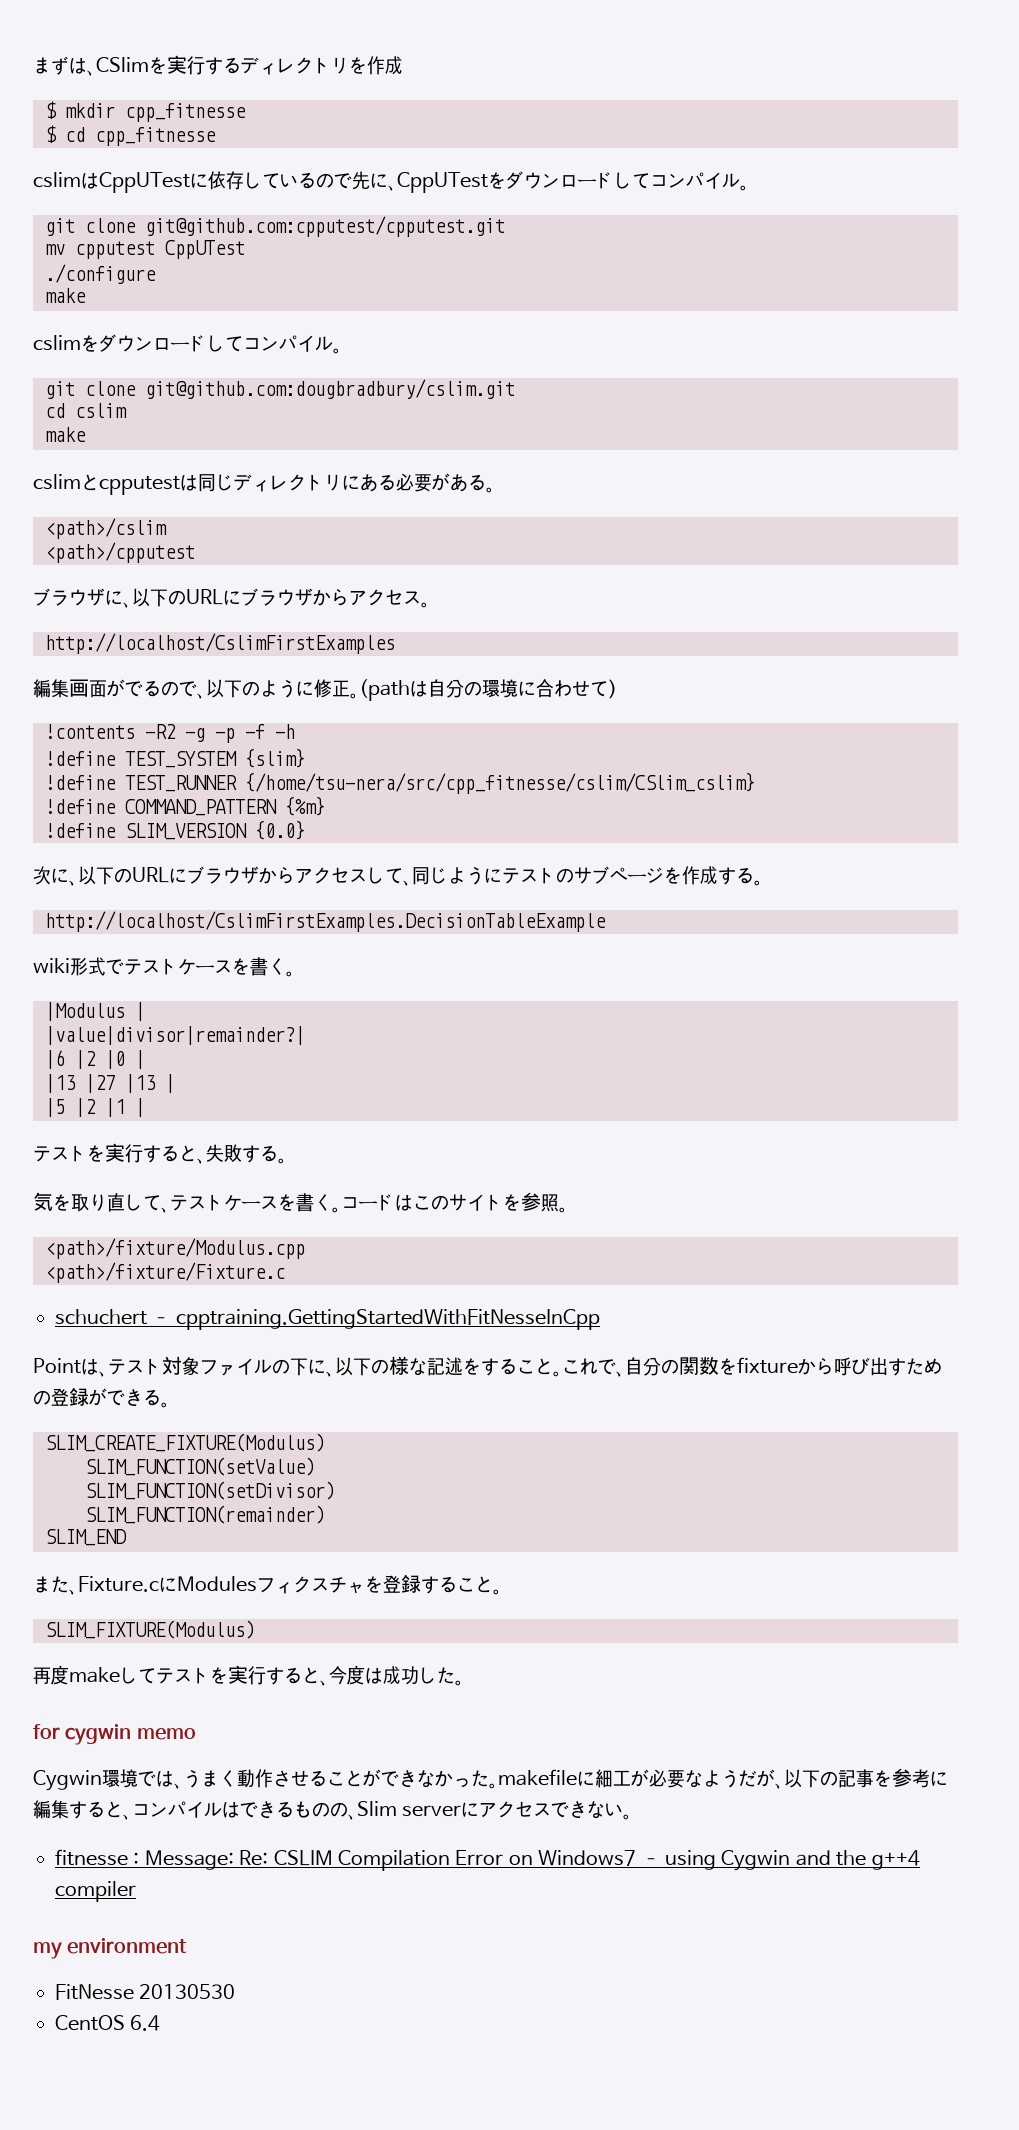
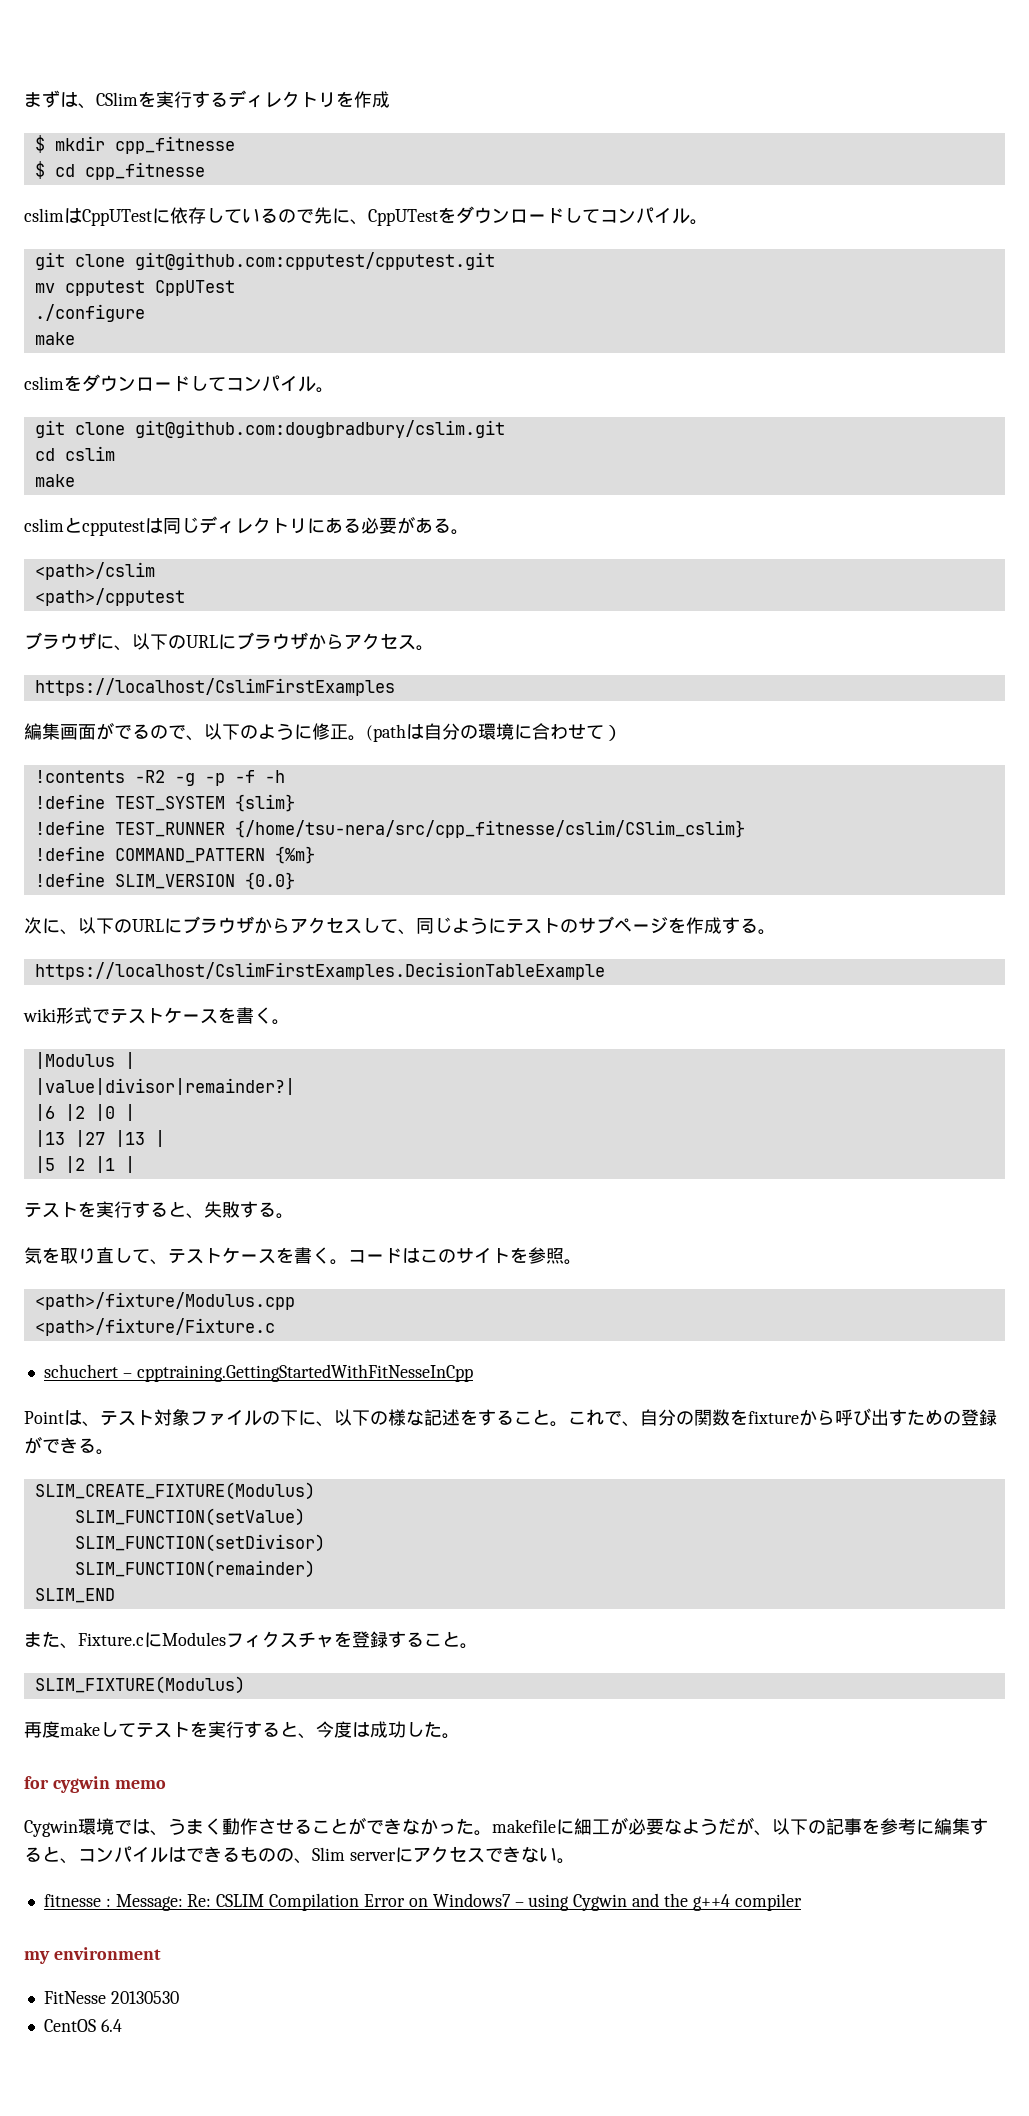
[45,633,395,654] http://localhost/CslimFirstExamples -> [34,678,395,696] https://localhost/CslimFirstExamples
[45,911,606,932] http://localhost/CslimFirstExamples.DecisionTableExample -> [34,962,605,980] https://localhost/CslimFirstExamples.DecisionTableExample

